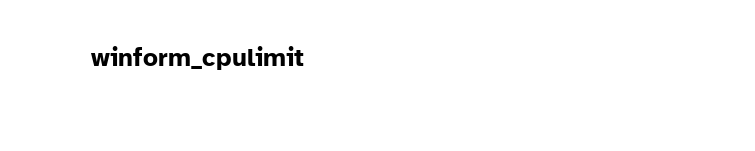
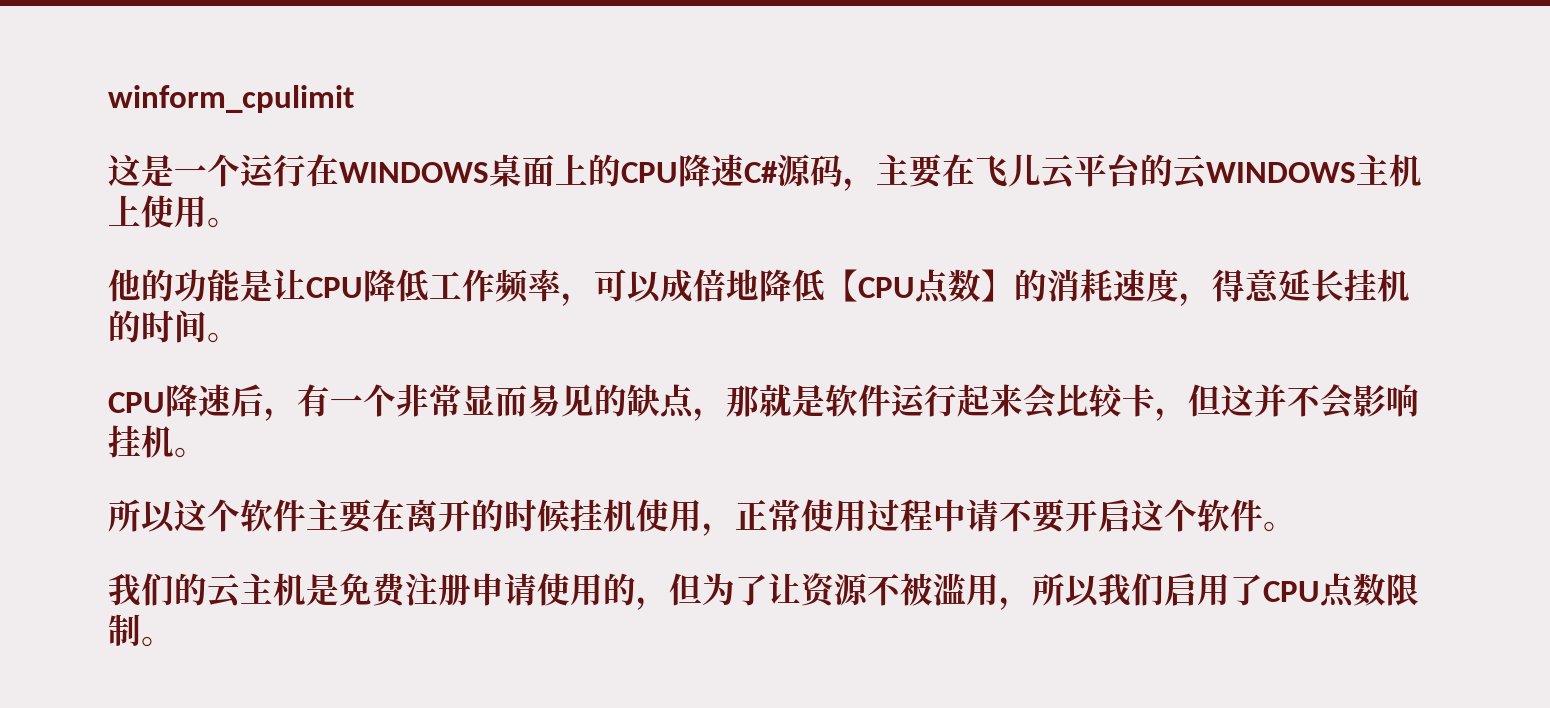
(304, 58) none -> [108,154,1422,191] [108,195,240,228] [108,269,1410,306] [108,310,240,343] [108,384,1419,421] [108,425,207,458] [108,499,1296,536] [108,573,1419,610] [108,614,174,647] // 这是一个运行在WINDOWS桌面上的CPU降速C#源码，主要在飞儿云平台的云WINDOWS主机上使用。 // 他的功能是让CPU降低工作频率，可以成倍地降低【CPU点数】的消耗速度，得意延长挂机的时间。 // CPU降速后，有一个非常显而易见的缺点，那就是软件运行起来会比较卡，但这并不会影响挂机。 // 所以这个软件主要在离开的时候挂机使用，正常使用过程中请不要开启这个软件。 // 我们的云主机是免费注册申请使用的，但为了让资源不被滥用，所以我们启用了CPU点数限制。

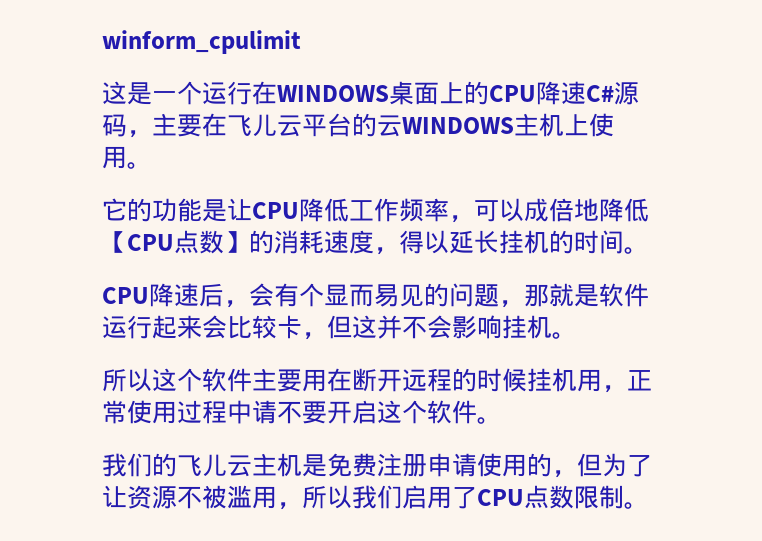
[108,269,141,302] 他 -> [102,198,127,221] 它
[1245,269,1280,302] 意 -> [424,230,449,254] 以
[297,384,462,417] 有一个非常 -> [249,283,324,307] 会有个
[627,384,695,419] 缺点 -> [449,283,499,307] 问题
[372,499,471,532] 在离开 -> [302,368,452,392] 用在断开远程
[636,499,669,532] 使 -> (577, 380) none
(207, 589) none -> [177,454,227,477] 飞儿

